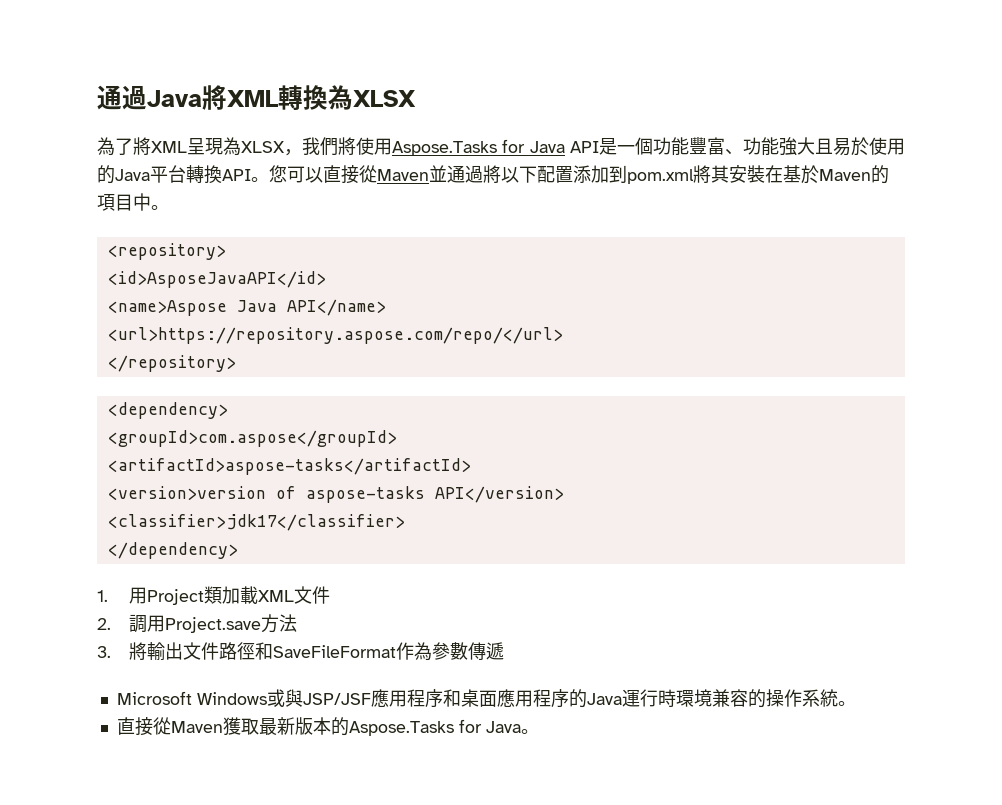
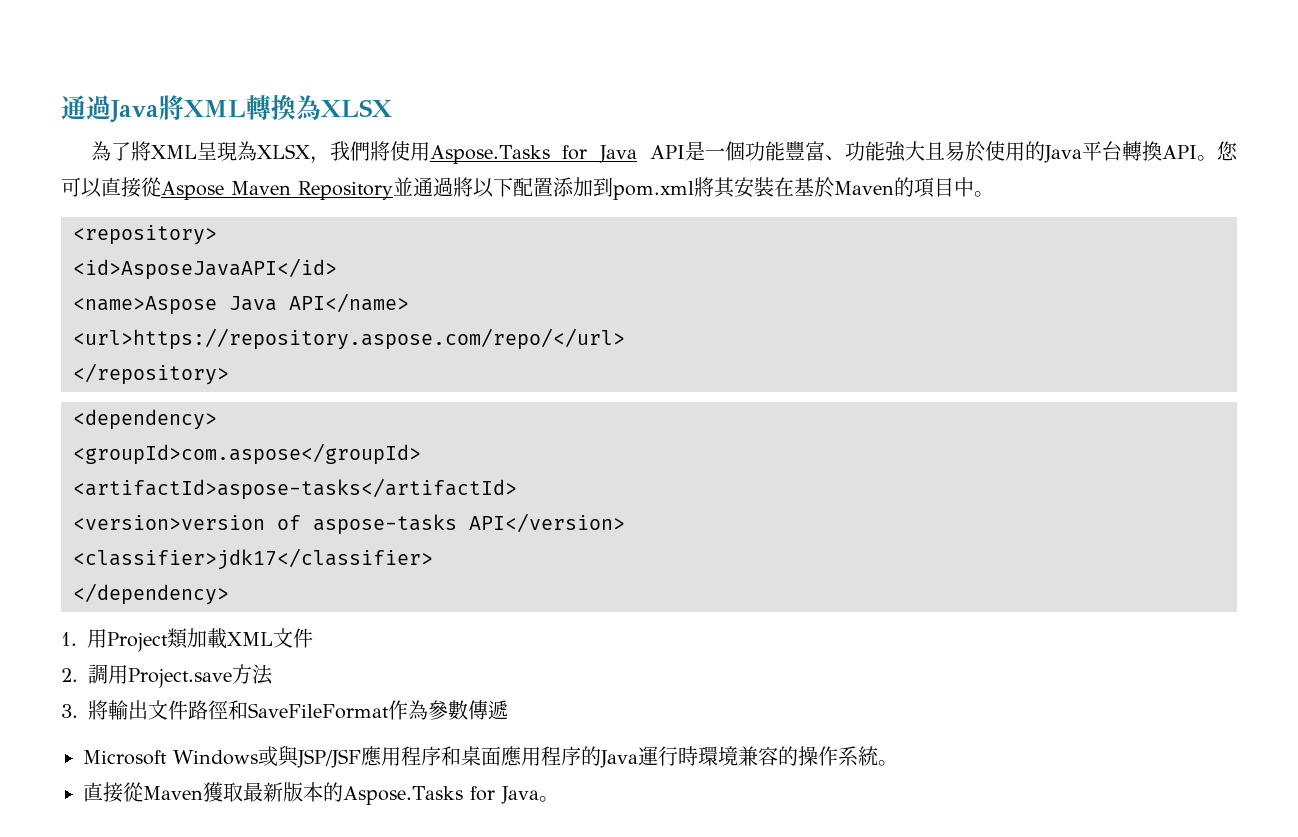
[377,169,429,181] Maven -> [161,181,393,200] Aspose Maven Repository

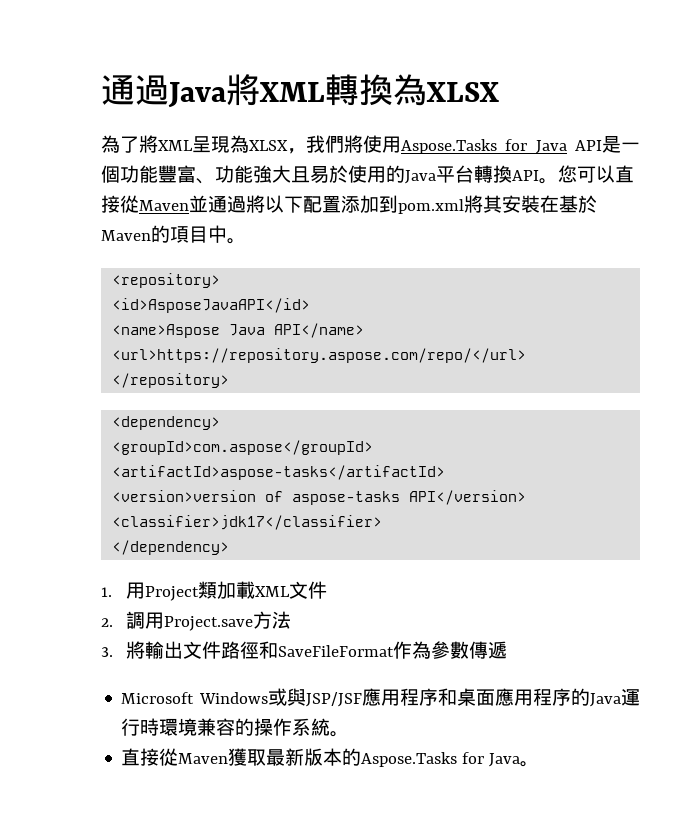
[161,181,393,200] Aspose Maven Repository -> [139,200,189,211] Maven

